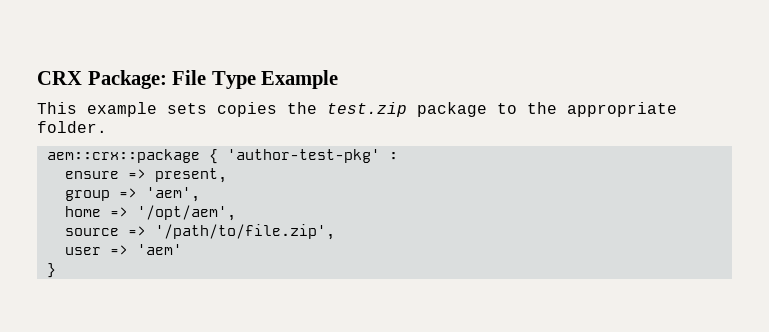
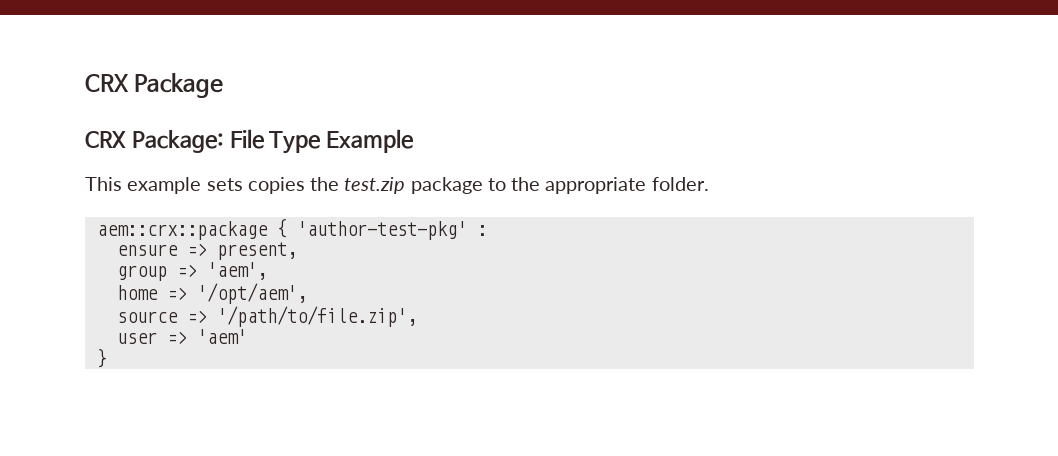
[37,71,82,85] CRX -> [85,73,224,98] [85,131,126,148] CRX Package // CRX

